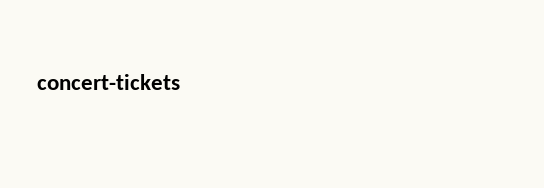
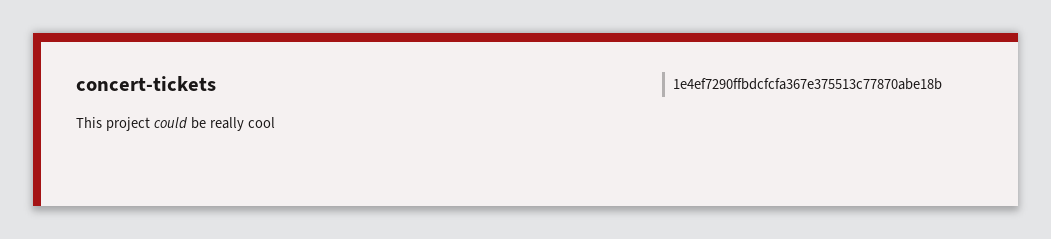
(180, 82) none -> [76,117,275,131] [672,78,942,90] // This project could be really cool // 1e4ef7290ffbdcfcfa367e375513c77870abe18b

